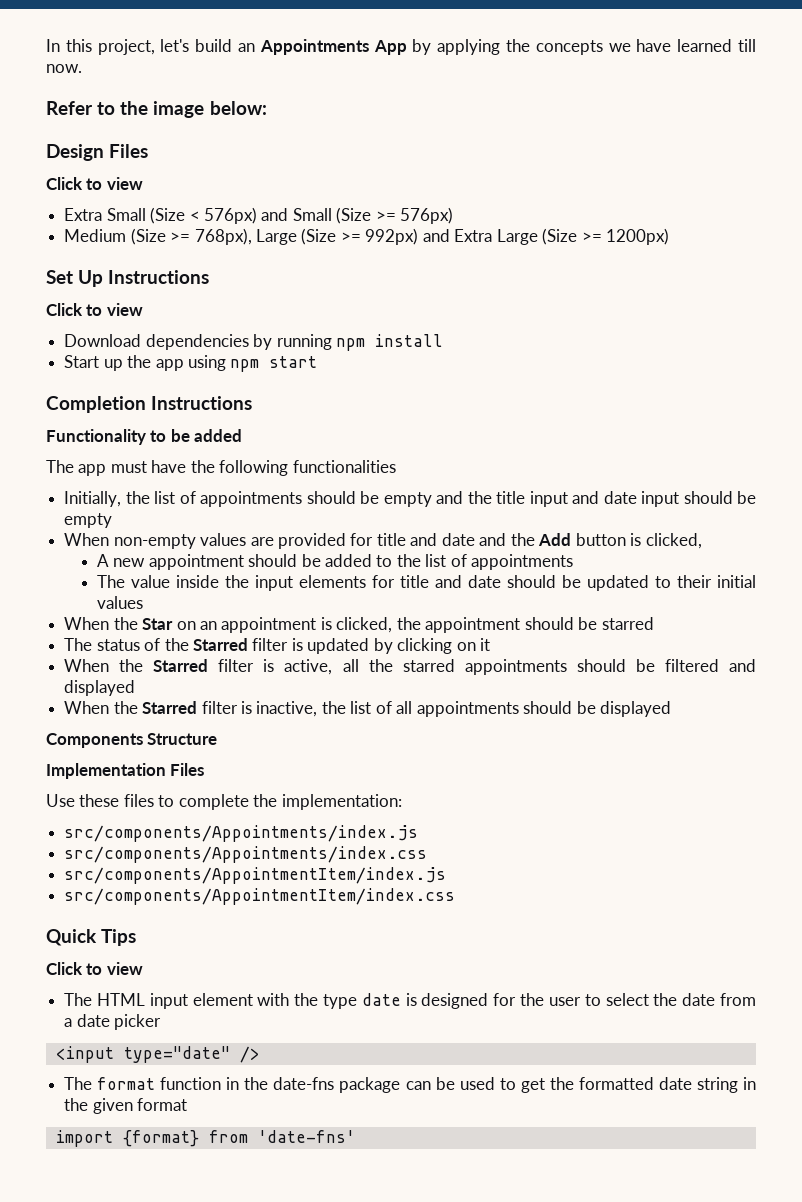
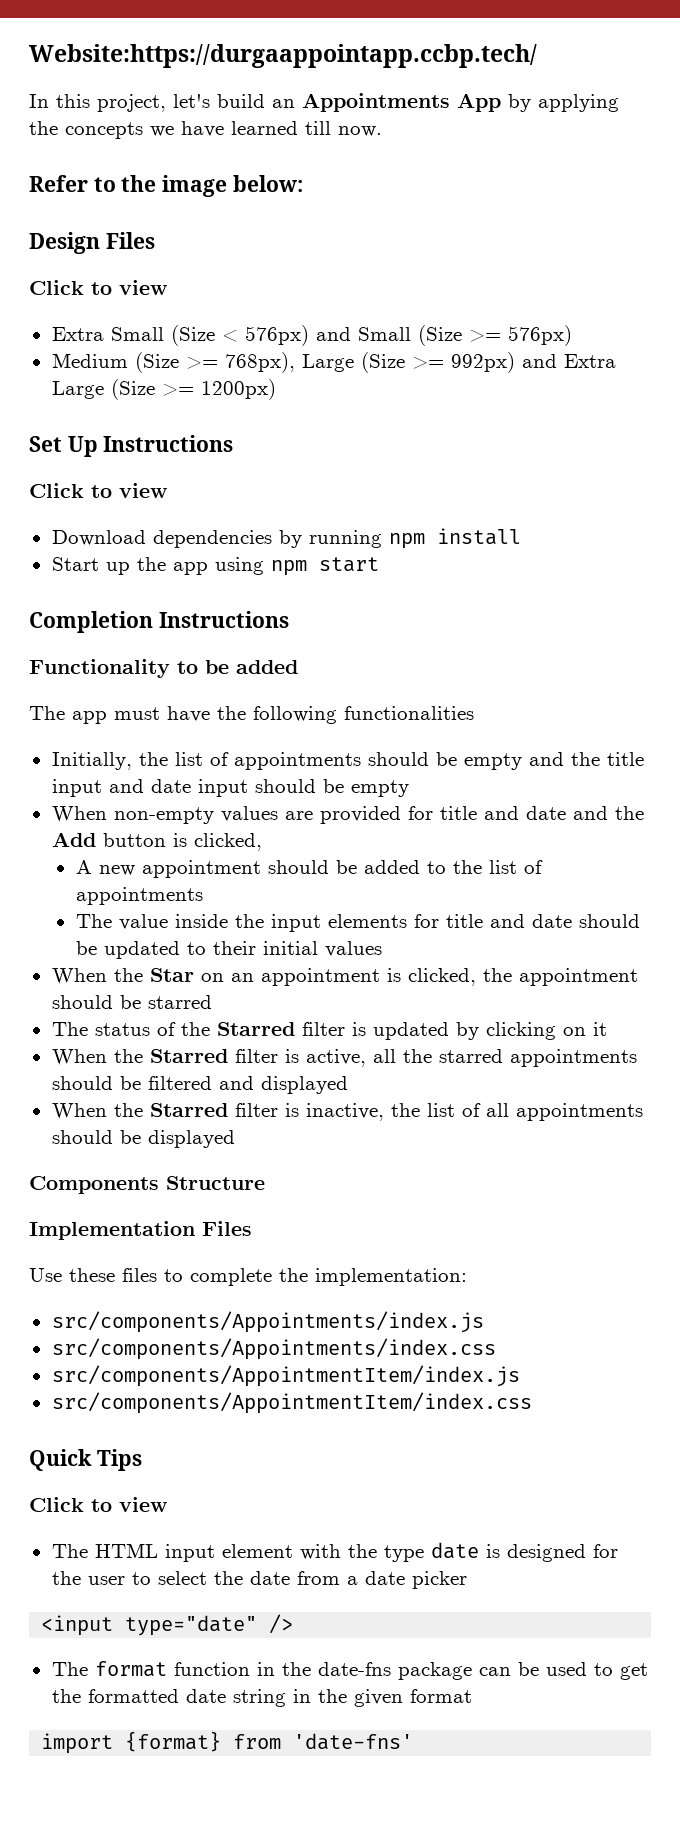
(46, 45) none -> [29,44,537,68] Website:https://durgaappointapp.ccbp.tech/ //

